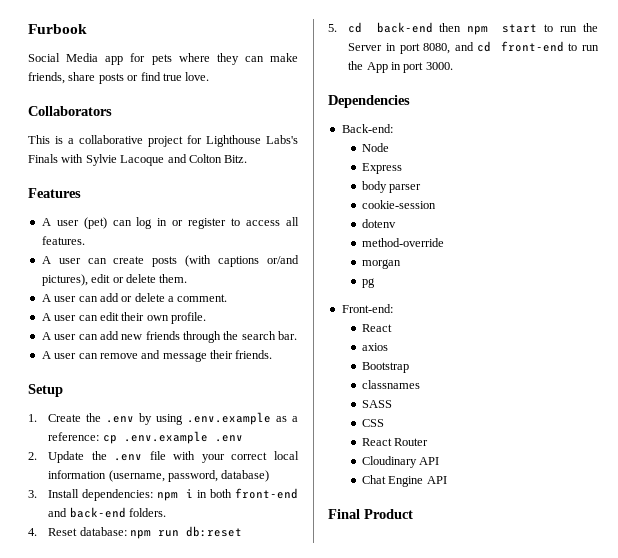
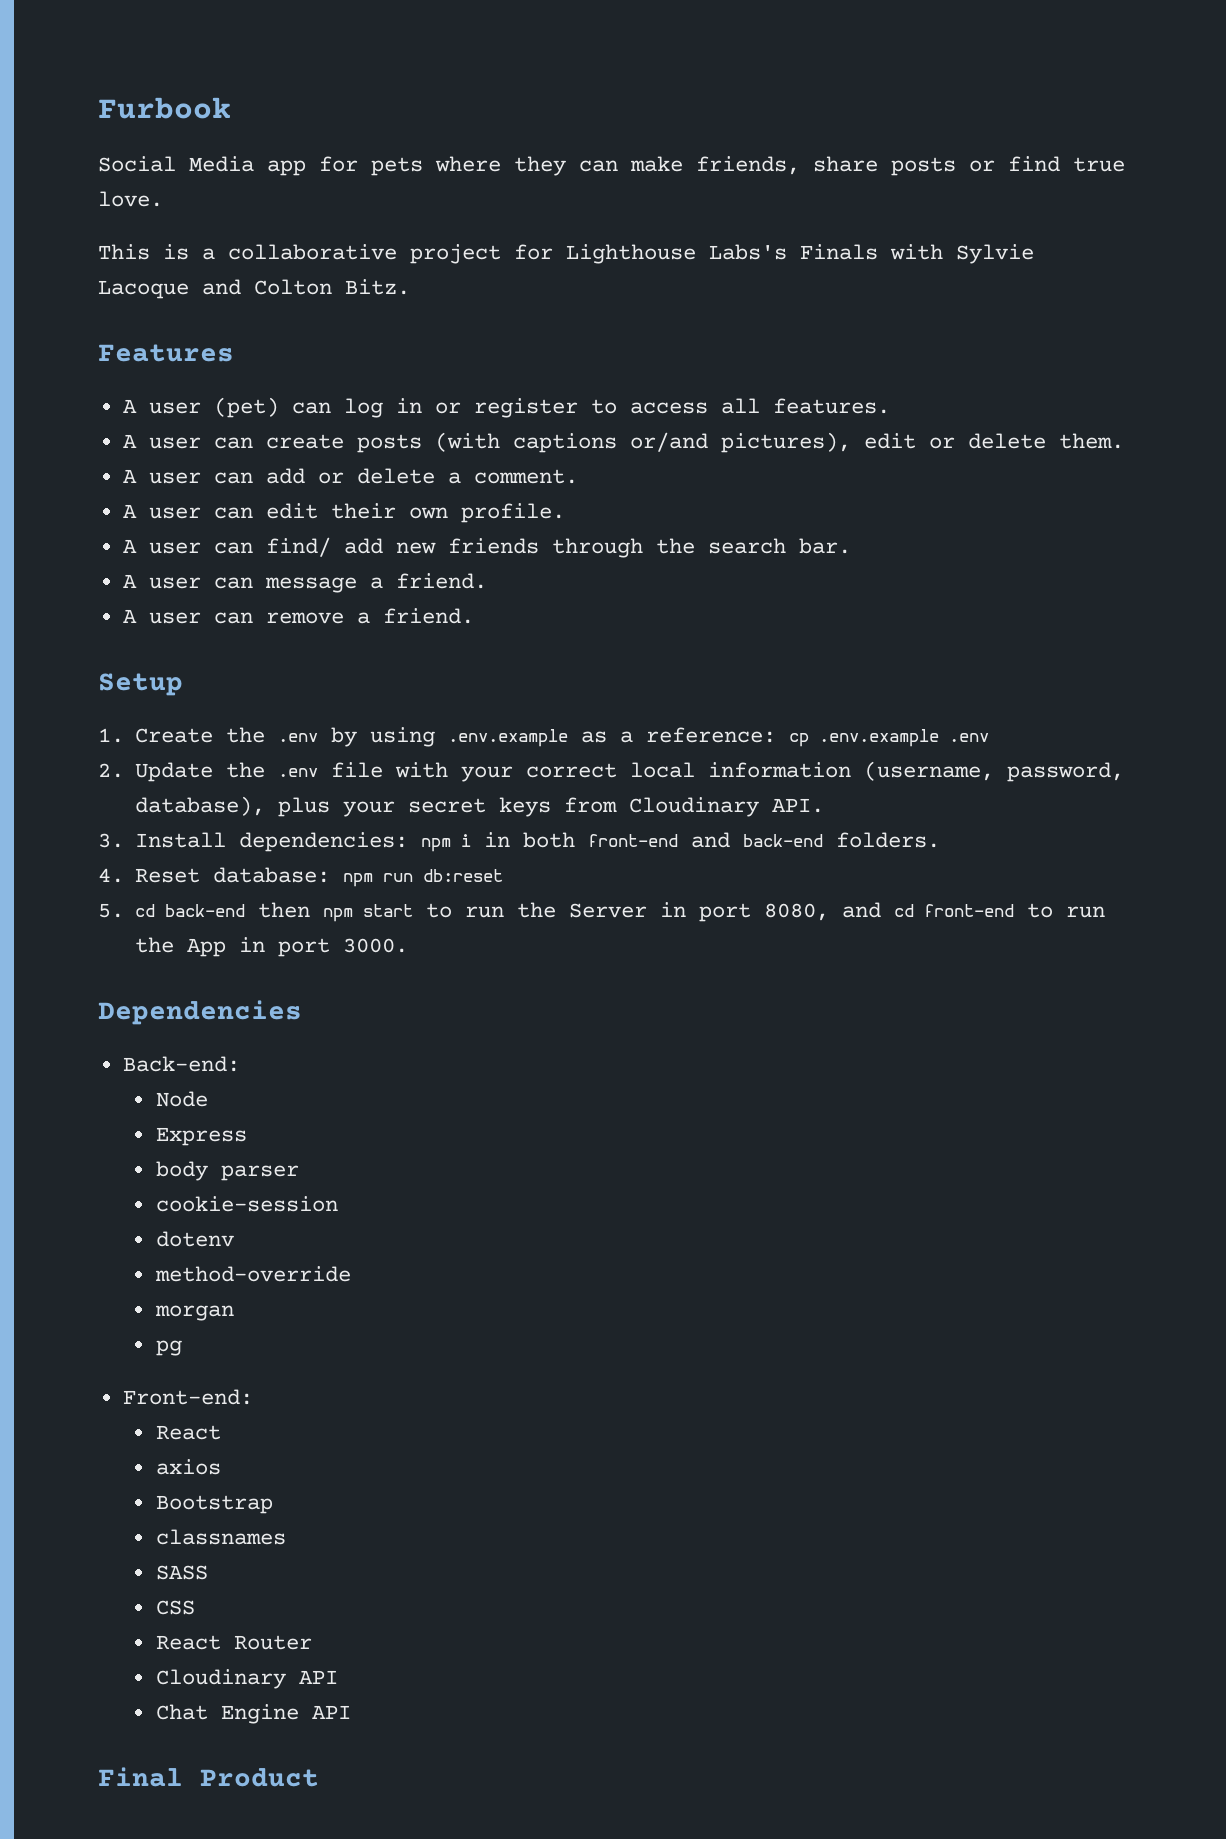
[28,106,112,116] // Collaborators -> (163, 199) none
(98, 337) none -> [265,537,331,557] find/
(298, 335) none -> [122,573,487,593] // A user can message a friend.
[141,350,273,362] and message their friends. -> [356,608,474,624] a friend.
[221,470,270,482] database) -> [135,796,825,817] database), plus your secret keys from Cloudinary API.

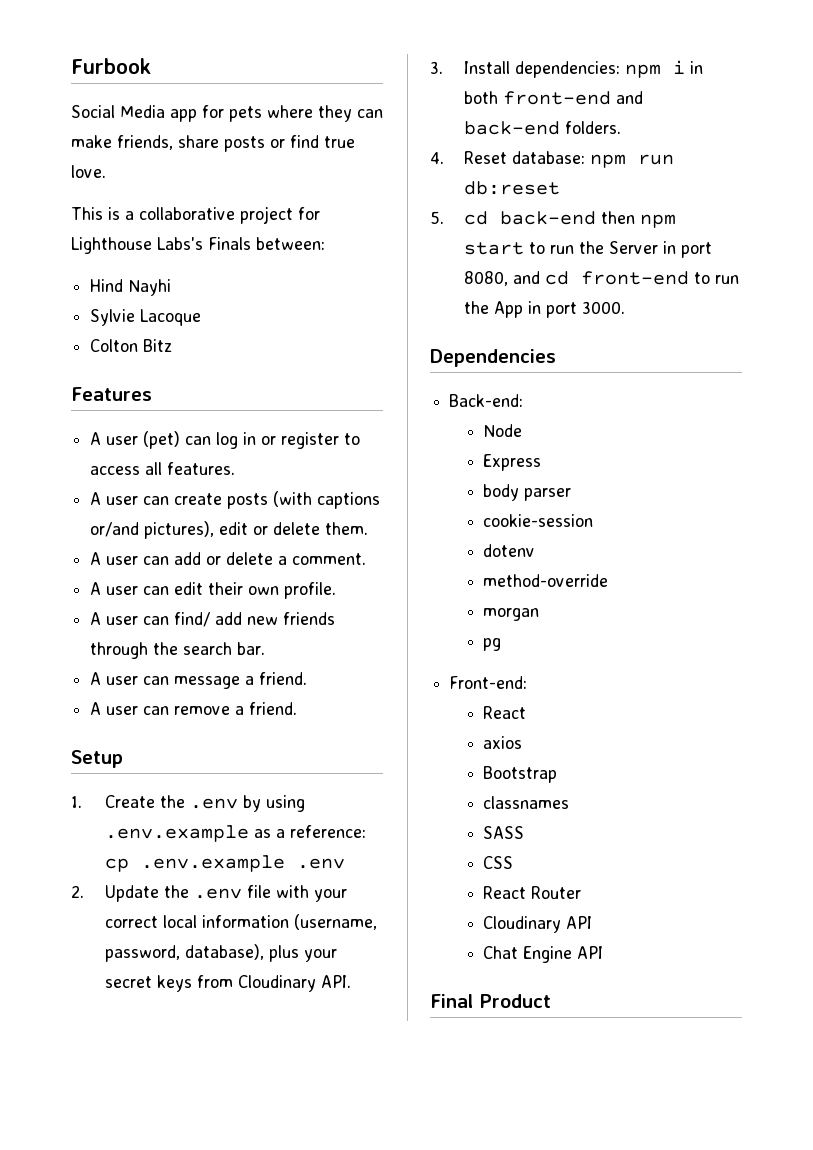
[890,244,943,260] with -> [256,237,325,250] [90,279,172,296] between: // Hind Nayhi //
[202,279,410,295] and Colton Bitz. -> [90,339,173,352] // Colton Bitz

